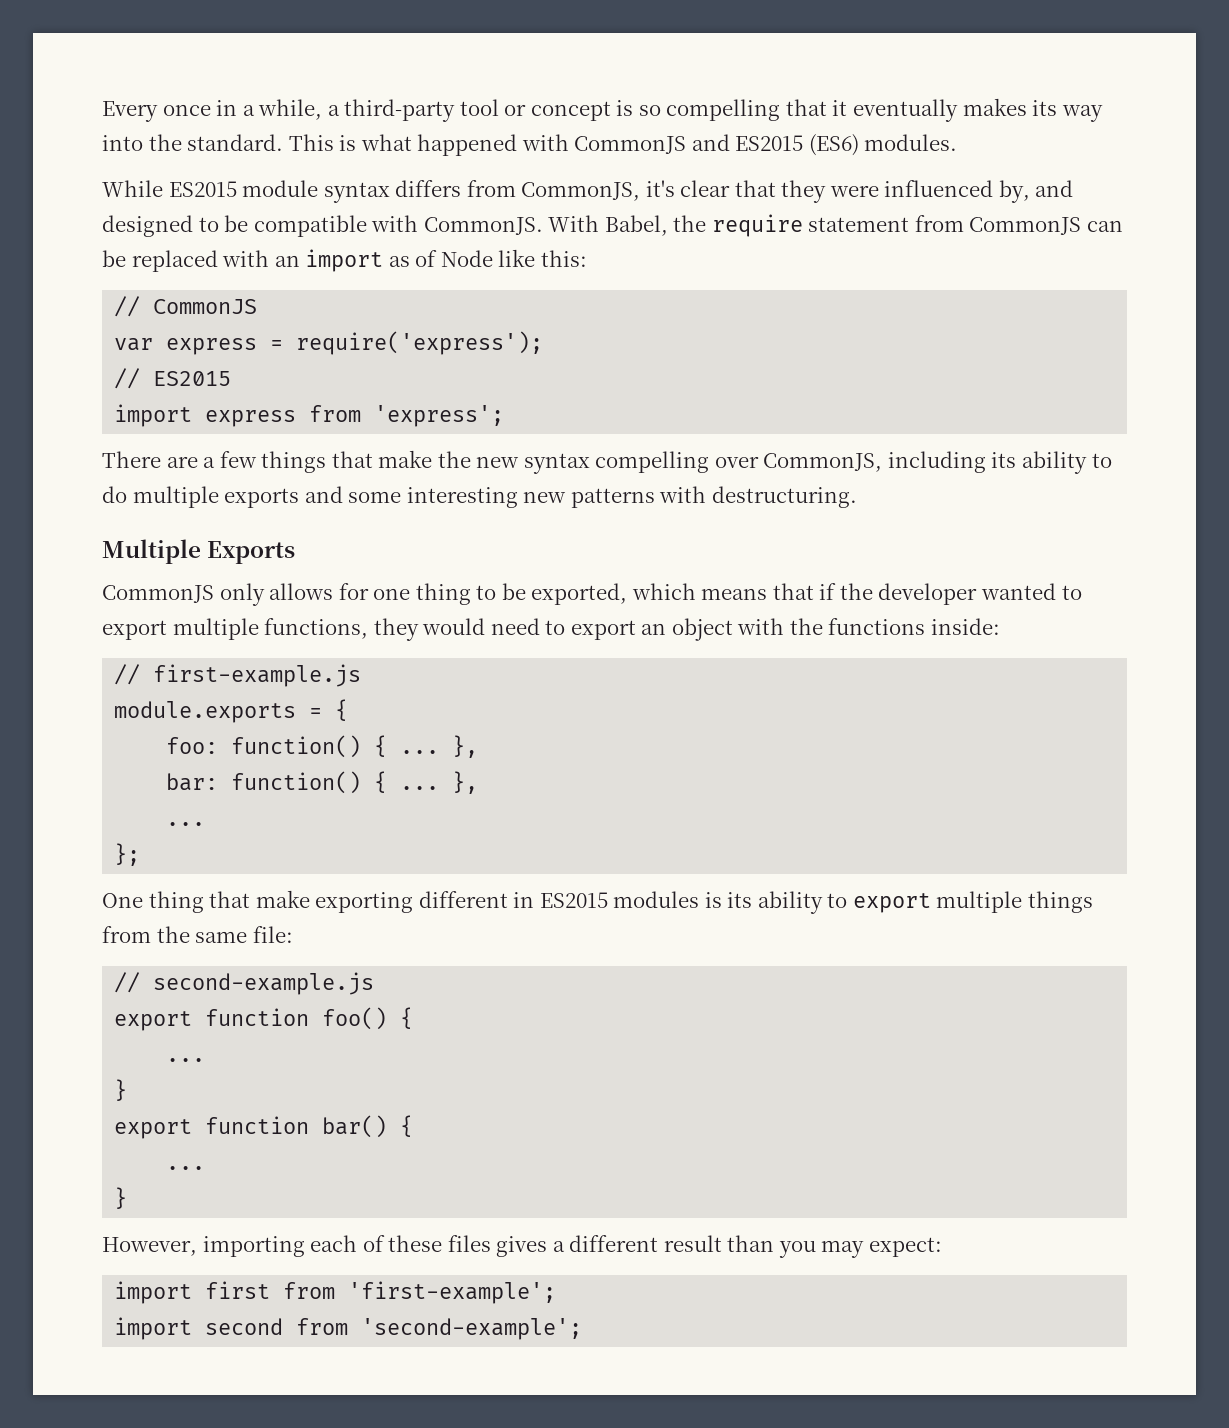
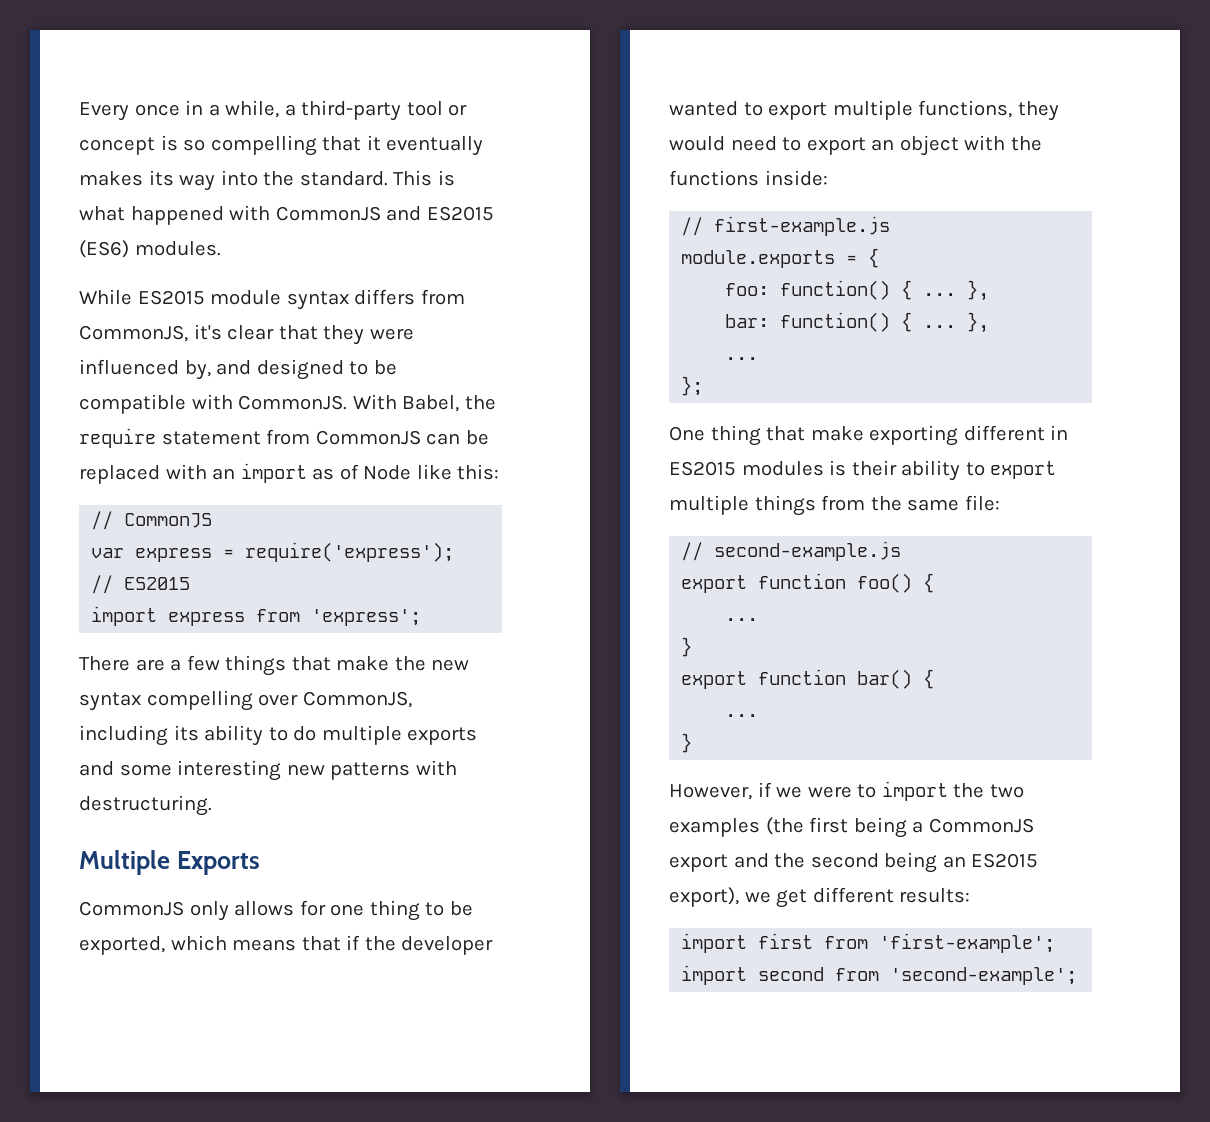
[727,892,753,908] its -> [851,460,897,476] their
[202,1235,942,1258] importing each of these files gives a different result than you may expect: -> [757,781,1024,801] [669,817,1034,838] [669,852,1039,873] [669,887,971,908] if we were to import the two examples (the first being a CommonJS export and the second being an ES2015 export), we get different results:

